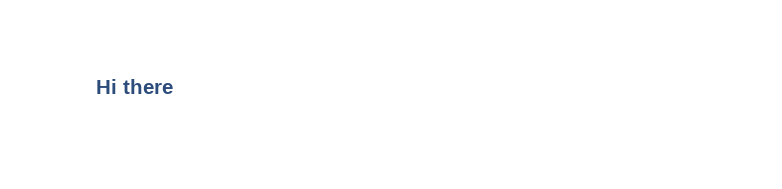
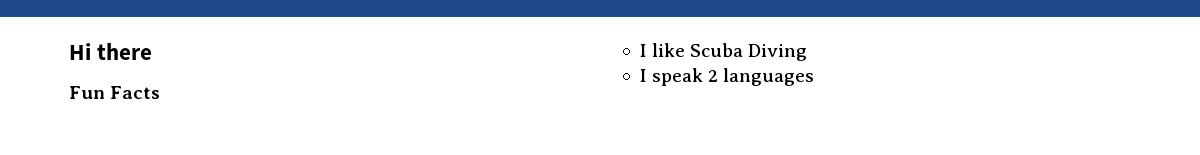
(173, 86) none -> [69,86,161,99] [639,43,808,61] [639,68,815,86] // Fun Facts // I like Scuba Diving // I speak 2 languages

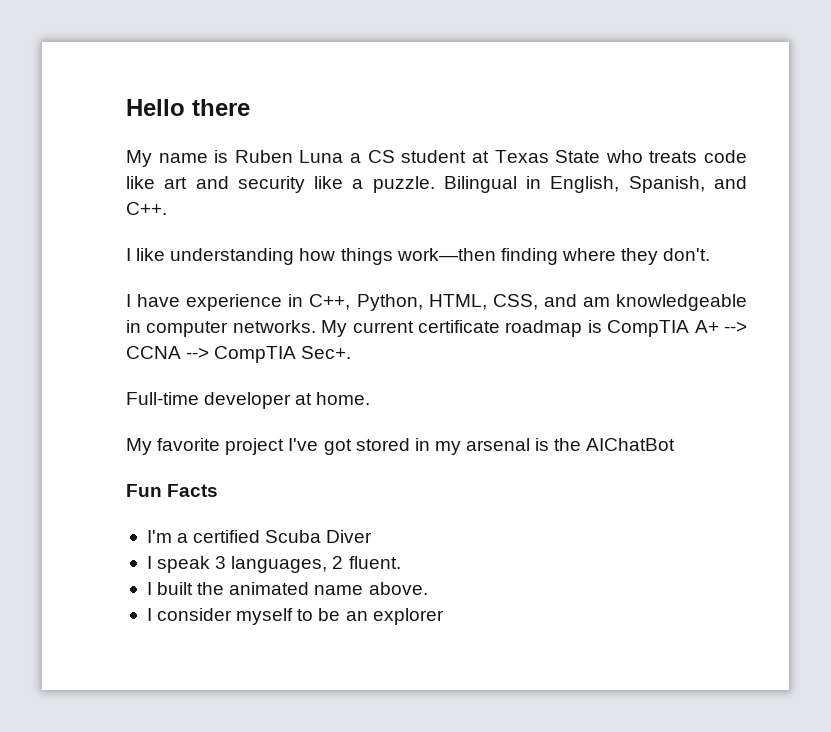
[69,43,91,60] Hi -> [126,99,185,116] Hello
[69,86,161,99] [639,43,808,61] [639,68,815,86] Fun Facts // I like Scuba Diving // I speak 2 languages -> [126,150,747,167] [126,176,747,193] [126,202,167,215] [126,248,711,265] [126,294,748,311] [126,320,747,337] [126,346,352,363] [126,392,371,409] [126,438,676,455] [126,484,219,497] [146,530,373,543] [146,556,401,573] [146,582,428,595] [146,608,444,625] My name is Ruben Luna a CS student at Texas State who treats code like art and security like a puzzle. Bilingual in English, Spanish, and C++. // I like understanding how things work—then finding where they don't. // I have experience in C++, Python, HTML, CSS, and am knowledgeable in computer networks. My current certificate roadmap is CompTIA A+ --> CCNA --> CompTIA Sec+. // Full-time developer at home. // My favorite project I've got stored in my arsenal is the AIChatBot // Fun Facts // I'm a certified Scuba Diver // I speak 3 languages, 2 fluent. // I built the animated name above. // I consider myself to be an explorer

